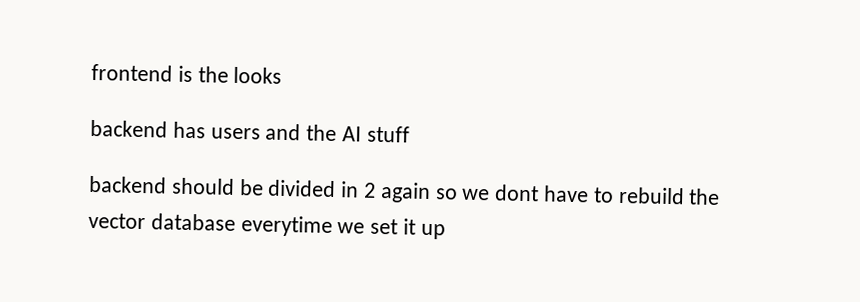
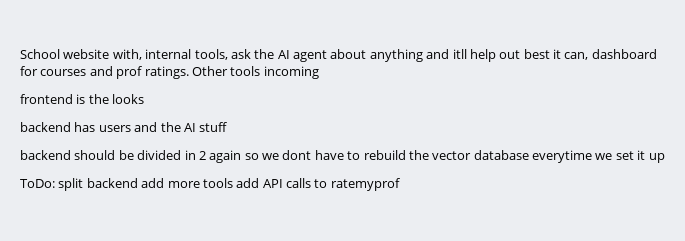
(91, 72) none -> [20,49,657,62] [20,66,319,79] School website with, internal tools, ask the AI agent about anything and itll help out best it can, dashboard for courses and prof ratings. Other tools incoming //
(446, 231) none -> [20,178,400,191] // ToDo: split backend add more tools add API calls to ratemyprof

